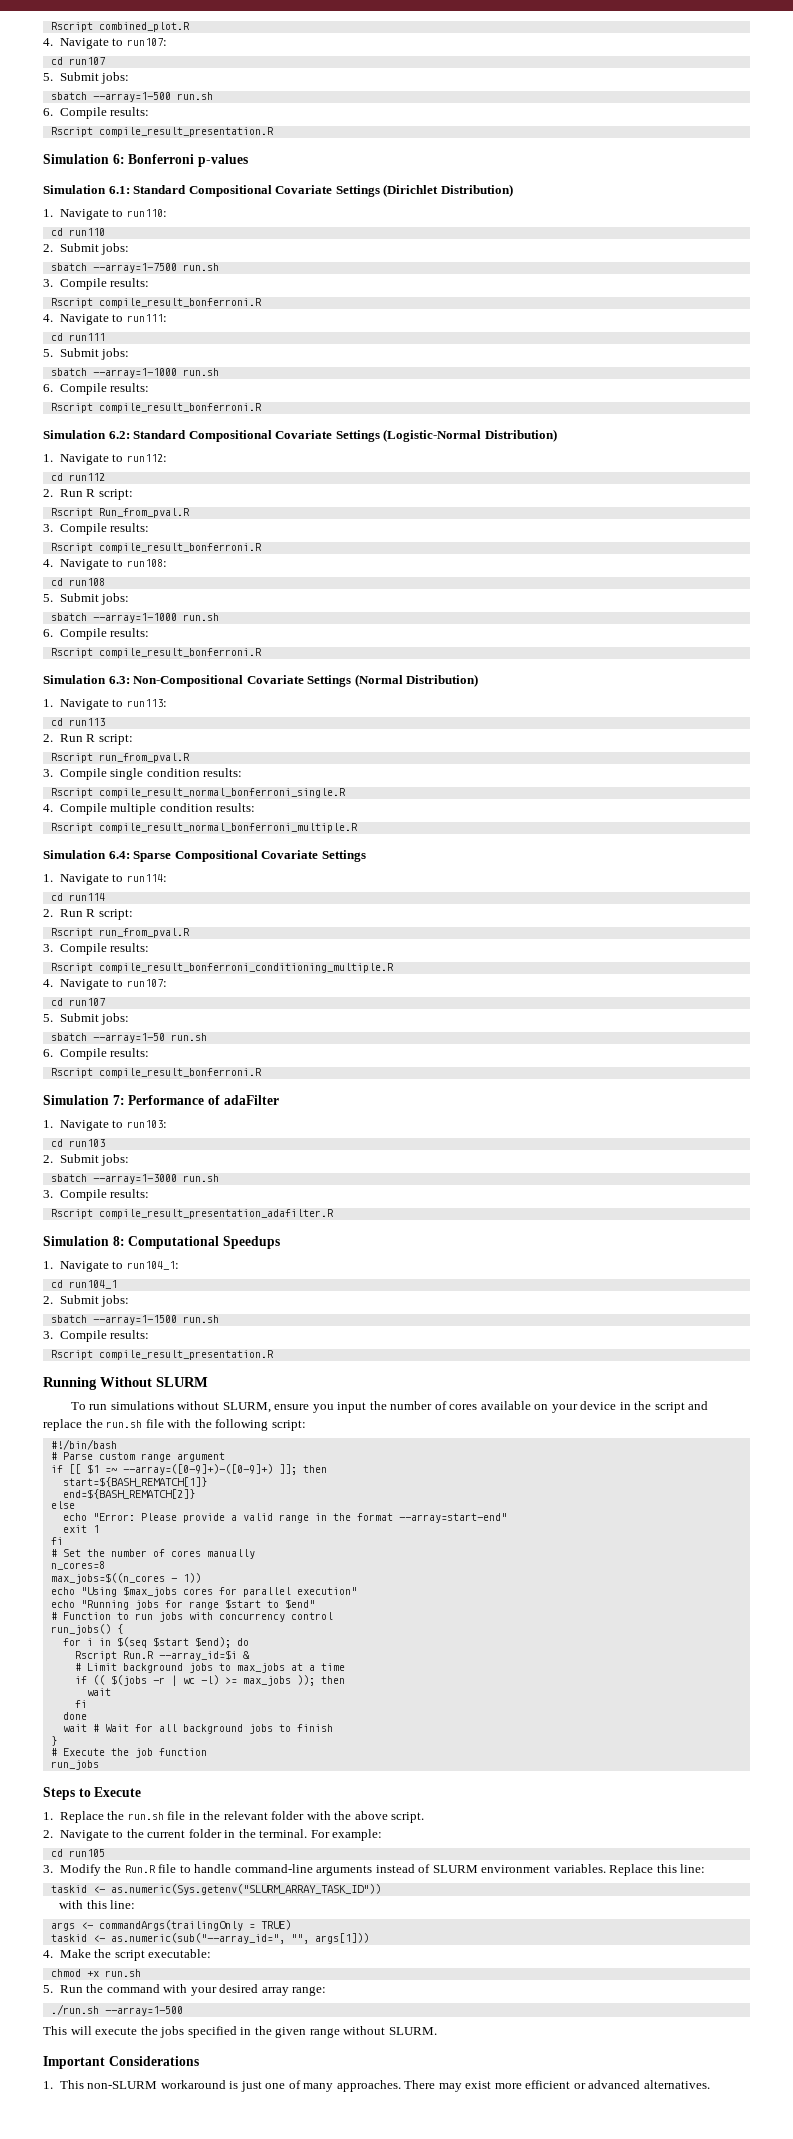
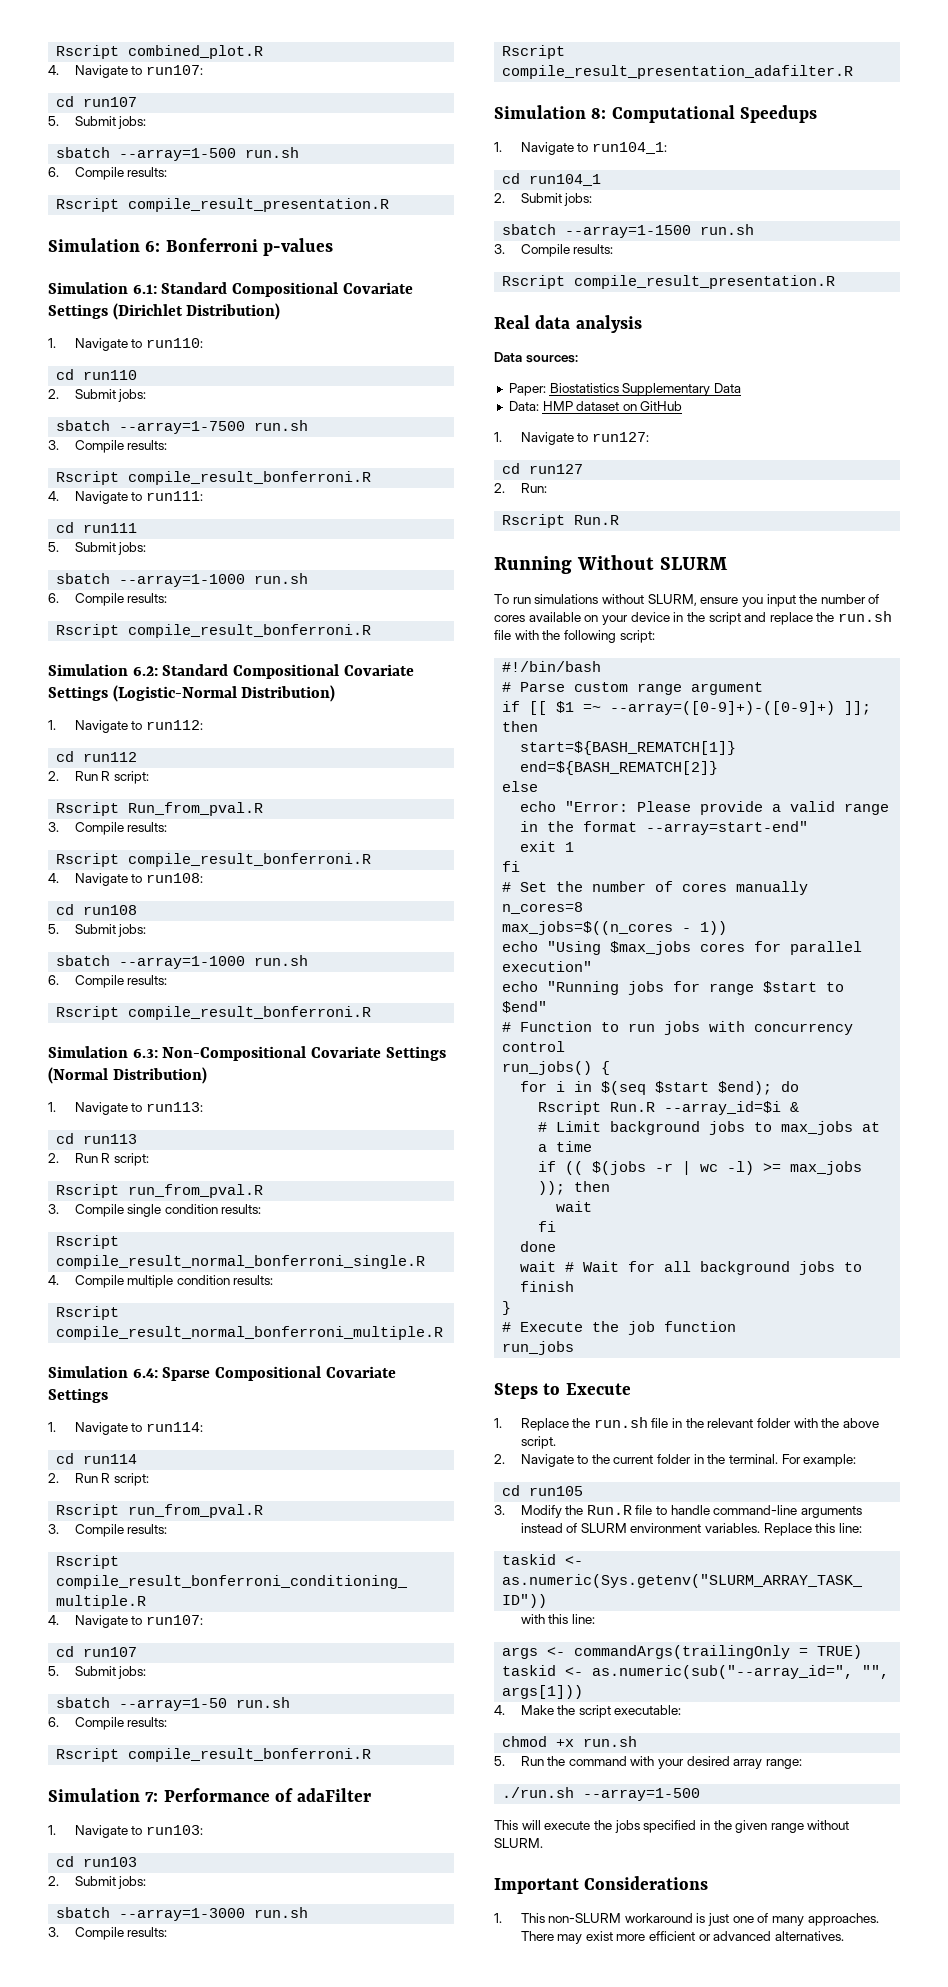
(274, 1355) none -> [494,315,642,333] [494,352,578,363] [508,383,741,396] [508,401,683,411] [494,432,649,445] [502,463,584,474] [494,483,547,493] [502,514,620,528] // Real data analysis // Data sources: // Paper: Biostatistics Supplementary Data // Data: HMP dataset on GitHub // 1. Navigate to run127: // cd run127 // 2. Run: // Rscript Run.R

